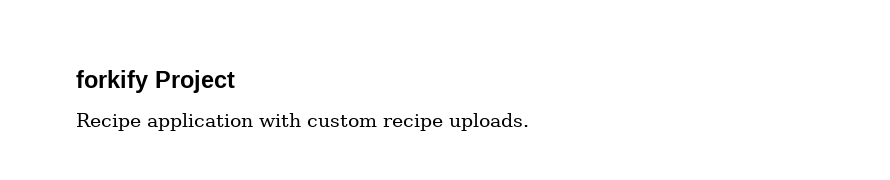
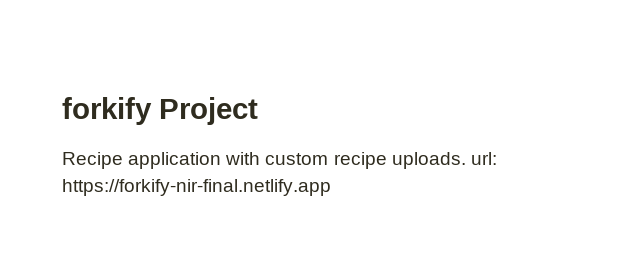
(529, 122) none -> [470,152,497,165] [62,179,331,196] url: https://forkify-nir-final.netlify.app

